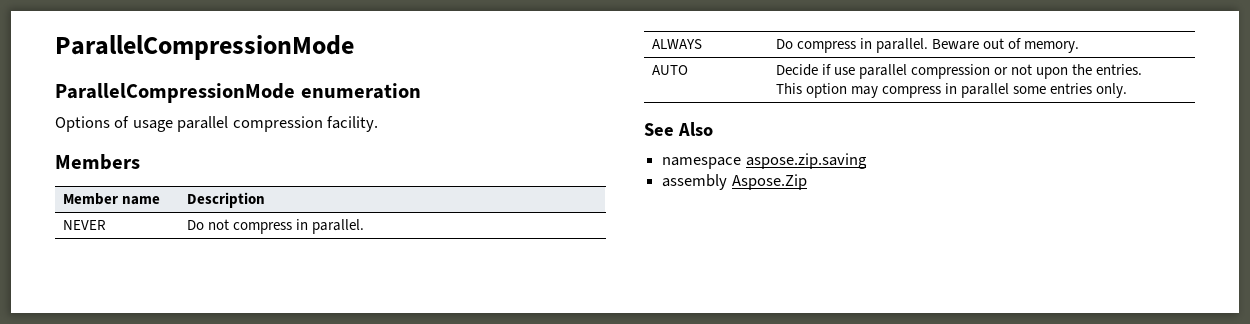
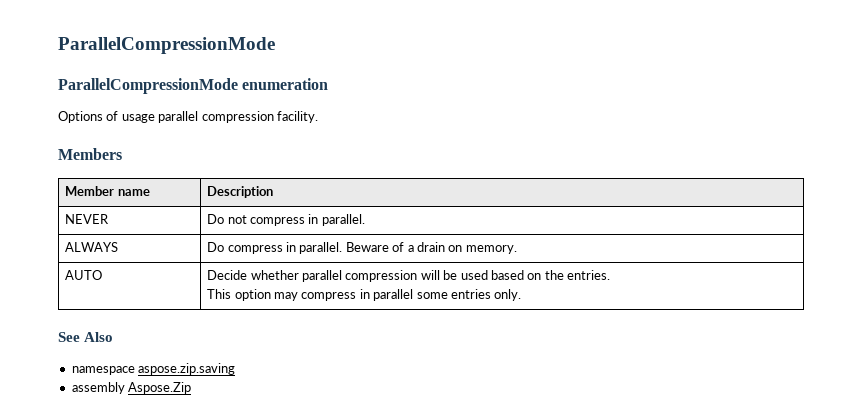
[982,38,1022,49] out of -> [392,242,463,252] of a drain on
[821,64,1069,79] if use parallel compression or not upon -> [250,270,542,282] whether parallel compression will be used based on

